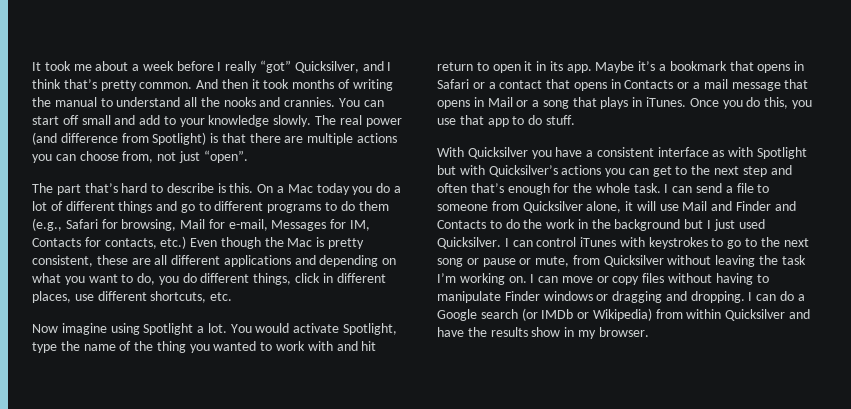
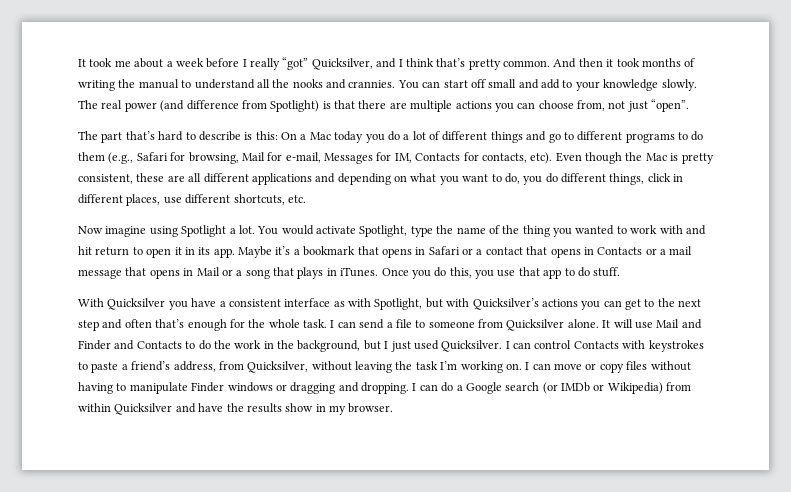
[229,183,254,193] this. -> [255,131,278,140] this:
[160,236,187,249] etc.) -> [530,152,553,164] etc).
[757,147,808,159] Spotlight -> [374,298,423,310] Spotlight,
[586,201,634,213] alone, it -> [567,319,611,328] alone. It
[614,219,681,231] background -> [297,340,361,352] background,
[580,237,617,247] iTunes -> [573,341,619,349] Contacts
[727,237,809,249] [437,255,664,267] go to the next song or pause or mute, from Quicksilver -> [91,361,309,373] paste a friend’s address, from Quicksilver,

